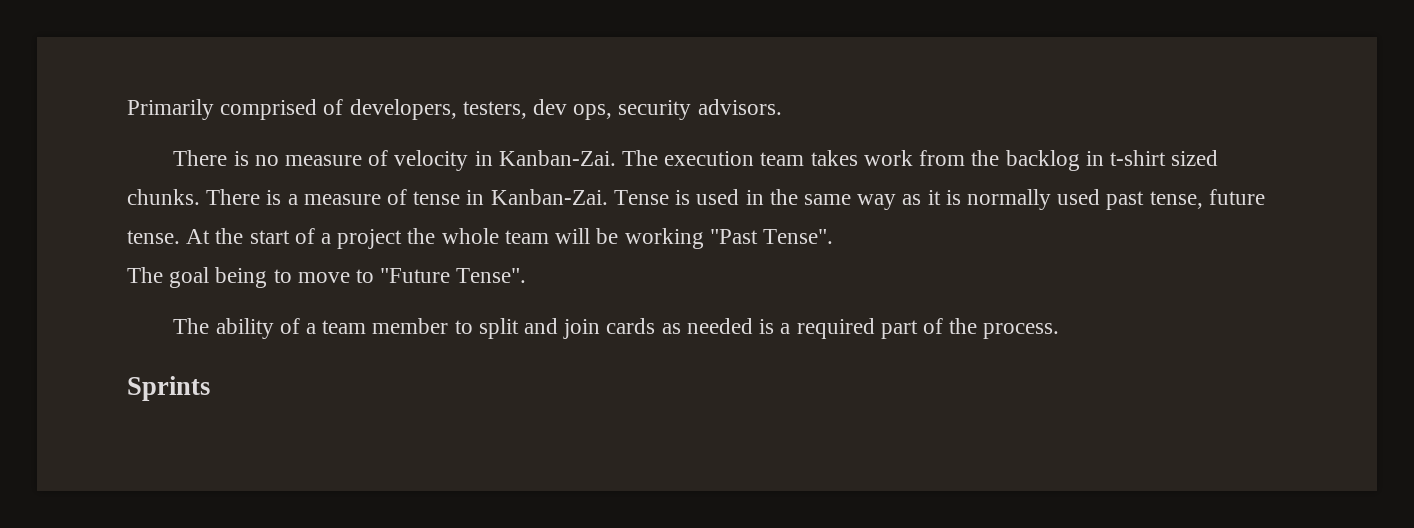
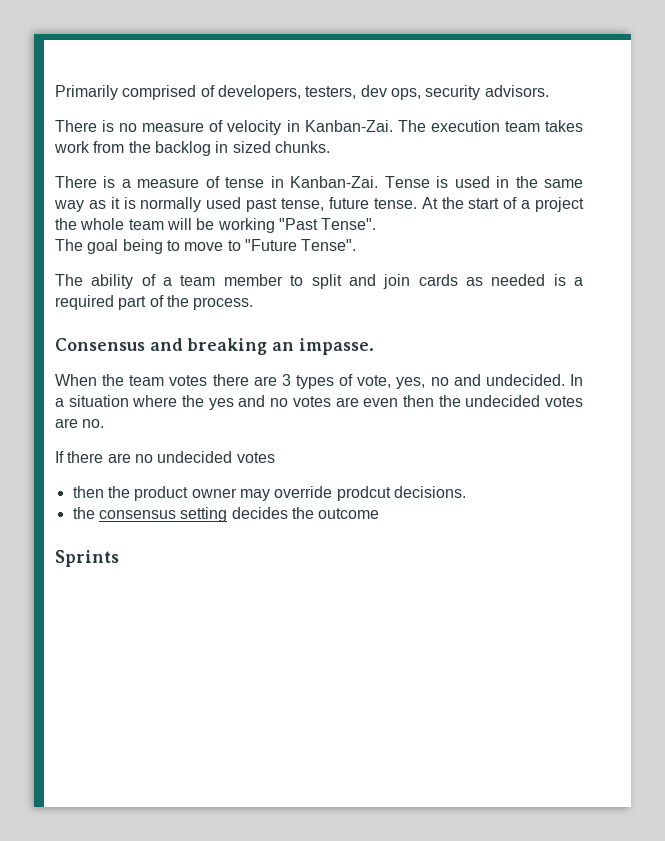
[1109,150,1166,166] t-shirt -> (229, 147) none
(200, 197) none -> (330, 147) //
(1060, 331) none -> [55,338,374,355] [55,374,584,389] [55,395,583,410] [55,418,105,428] [55,451,275,463] [72,486,466,501] [72,507,380,522] // Consensus and breaking an impasse. // When the team votes there are 3 types of vote, yes, no and undecided. In a situation where the yes and no votes are even then the undecided votes are no. // If there are no undecided votes // then the product owner may override prodcut decisions. // the consensus setting decides the outcome

